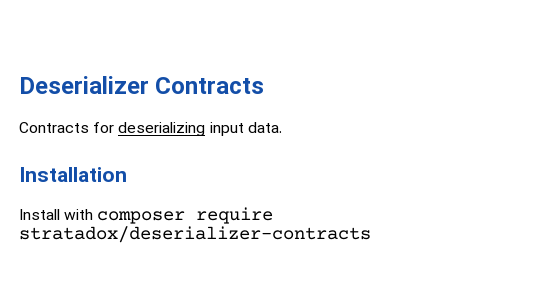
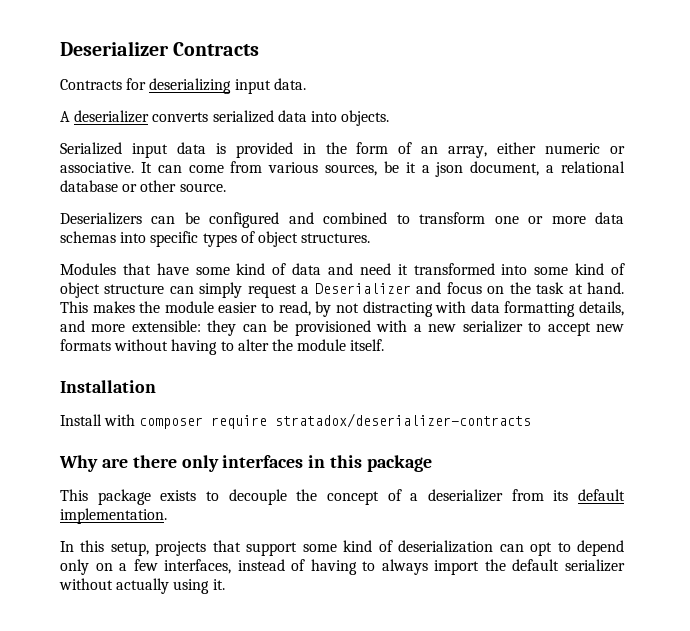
(282, 127) none -> [60,110,390,126] [60,142,625,158] [60,161,626,177] [60,180,226,192] [60,212,624,228] [60,231,371,247] [60,263,625,275] [60,282,624,298] [60,301,625,317] [60,320,624,336] [60,339,385,355] // A deserializer converts serialized data into objects. // Serialized input data is provided in the form of an array, either numeric or associative. It can come from various sources, be it a json document, a relational database or other source. // Deserializers can be configured and combined to transform one or more data schemas into specific types of object structures. // Modules that have some kind of data and need it transformed into some kind of object structure can simply request a Deserializer and focus on the task at hand. This makes the module easier to read, by not distracting with data formatting details, and more extensible: they can be provisioned with a new serializer to accept new formats without having to alter the module itself.
(371, 234) none -> [59,455,433,472] [60,489,625,505] [60,508,167,524] [60,540,624,556] [60,559,626,575] [59,578,225,594] // Why are there only interfaces in this package // This package exists to decouple the concept of a deserializer from its default implementation. // In this setup, projects that support some kind of deserialization can opt to depend only on a few interfaces, instead of having to always import the default serializer without actually using it.

